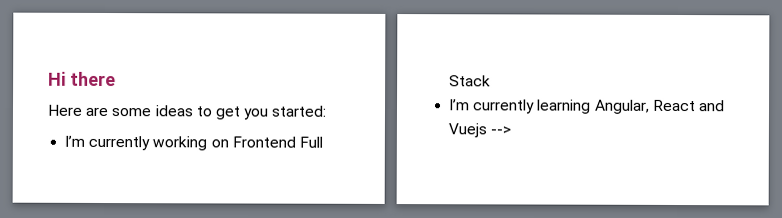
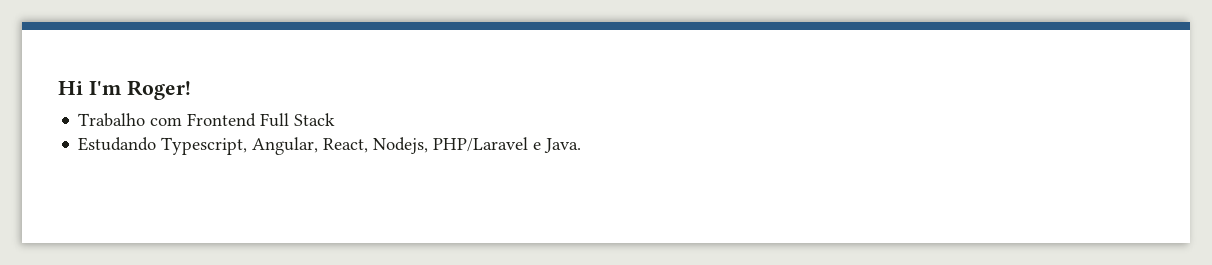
[69,71,116,87] [47,104,328,120] [64,135,323,151] [449,75,492,87] [448,99,725,114] [448,123,512,138] there // Here are some ideas to get you started: // I’m currently working on Frontend Full Stack // I’m currently learning Angular, React and Vuejs --> -> [88,80,191,100] [78,113,336,127] [78,137,582,155] I'm Roger! // Trabalho com Frontend Full Stack // Estudando Typescript, Angular, React, Nodejs, PHP/Laravel e Java.

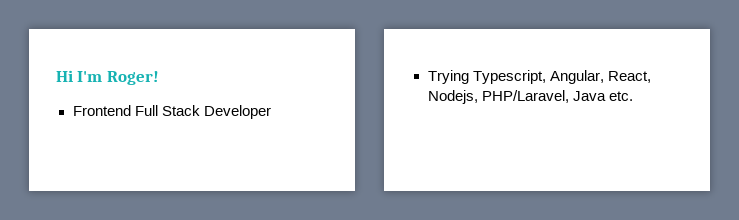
[78,113,183,127] Trabalho com -> (159, 78) none
[78,137,157,151] // Estudando -> [203,105,271,119] [427,70,469,84] Developer // Trying
[433,137,582,153] PHP/Laravel e Java. -> [481,90,633,103] PHP/Laravel, Java etc.

